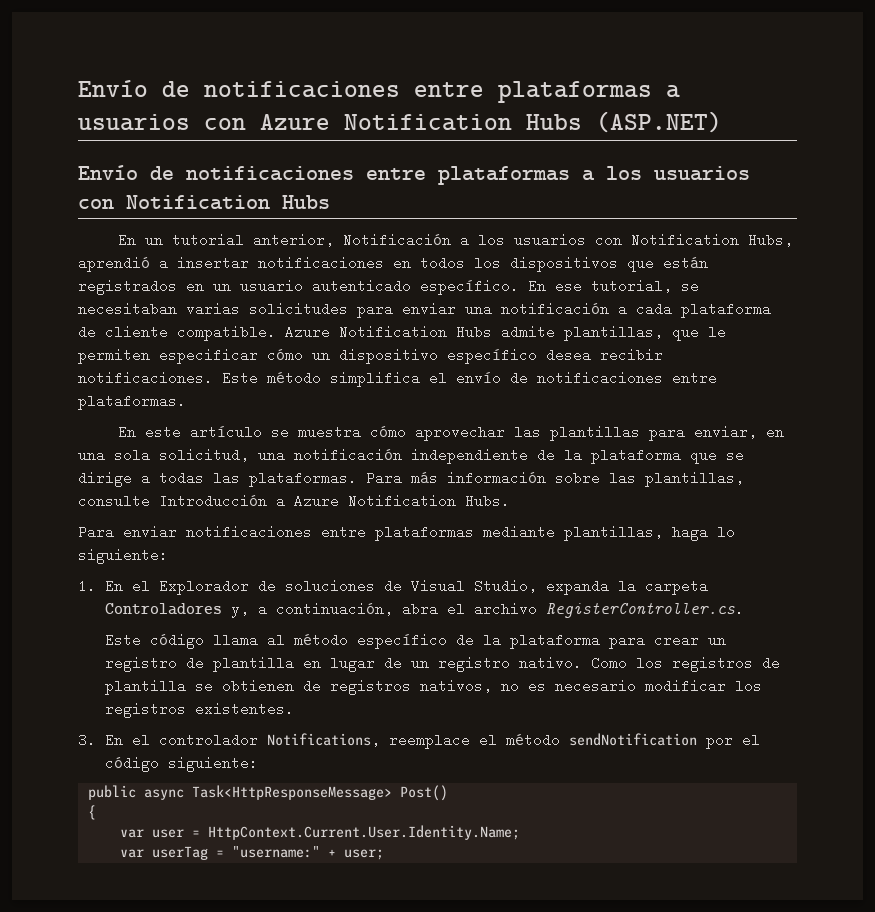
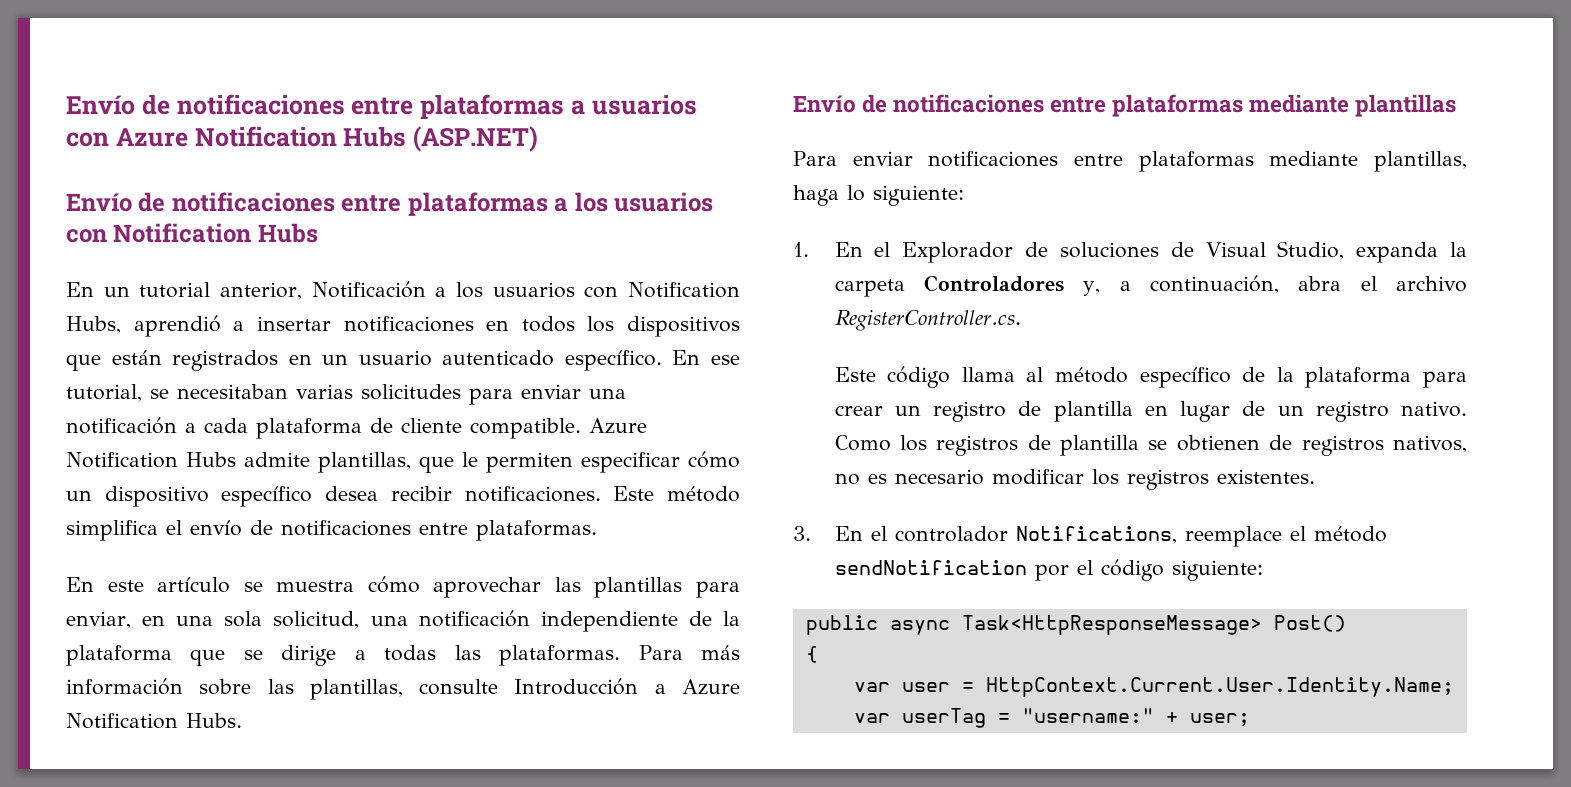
(510, 501) none -> [793,94,1457,117] // Envío de notificaciones entre plataformas mediante plantillas

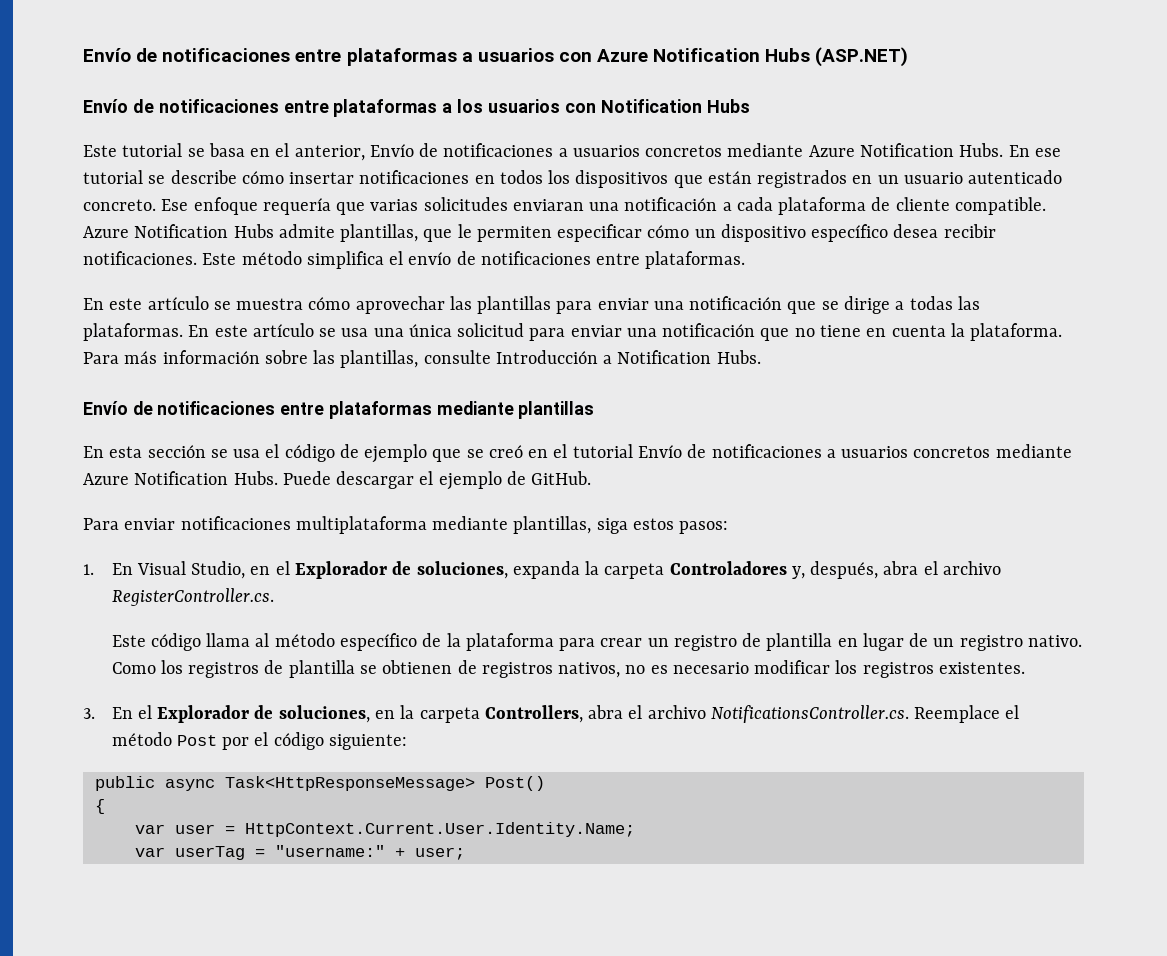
[66,281,740,300] [66,315,245,337] En un tutorial anterior, Notificación a los usuarios con Notification Hubs, aprendió a -> [83,143,1061,161] [83,170,284,184] Este tutorial se basa en el anterior, Envío de notificaciones a usuarios concretos mediante Azure Notification Hubs. En ese tutorial se describe cómo
[564,350,740,371] [66,384,581,405] específico. En ese tutorial, se necesitaban varias solicitudes para enviar -> [83,197,584,215] concreto. Ese enfoque requería que varias solicitudes enviaran
[66,610,740,632] [66,645,172,666] enviar, en una sola solicitud, una notificación independiente de la plataforma -> [597,296,783,310] enviar una notificación
(621, 655) none -> [188,323,1063,341] En este artículo se usa una única solicitud para enviar una notificación que no tiene en cuenta la plataforma.
[682,679,740,695] Azure -> (613, 359) none
[793,151,1467,172] [793,185,964,206] [793,241,1345,263] Para enviar notificaciones entre plataformas mediante plantillas, haga lo siguiente: // 1. En el Explorador de soluciones de Visual Studio, -> [83,444,1072,463] [83,471,592,490] [83,516,729,534] [83,561,508,579] En esta sección se usa el código de ejemplo que se creó en el tutorial Envío de notificaciones a usuarios concretos mediante Azure Notification Hubs. Puede descargar el ejemplo de GitHub. // Para enviar notificaciones multiplataforma mediante plantillas, siga estos pasos: // 1. En Visual Studio, en el Explorador de soluciones,
[1119,275,1279,294] a continuación, -> [810,561,879,579] después,
[894,526,1282,547] controlador Notifications, reemplace -> [157,705,1001,723] Explorador de soluciones, en la carpeta Controllers, abra el archivo NotificationsController.cs. Reemplace
[834,560,1027,575] sendNotification -> [176,735,217,746] Post

